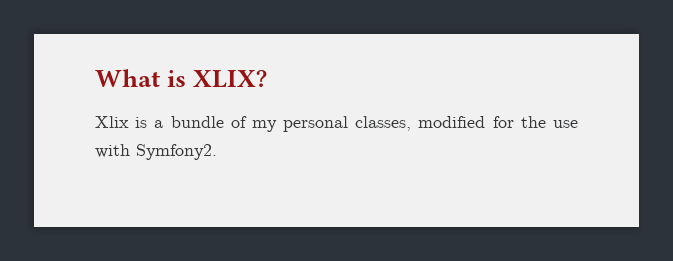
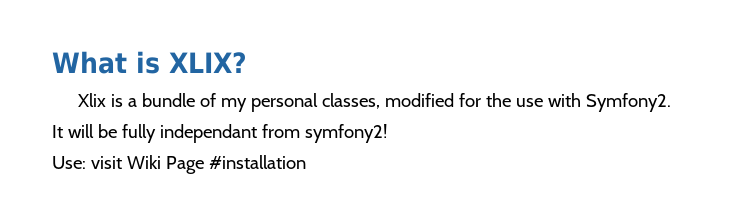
(217, 152) none -> [52,124,387,143] [52,155,306,174] // It will be fully independant from symfony2! // Use: visit Wiki Page #installation

